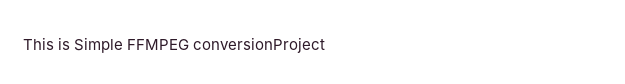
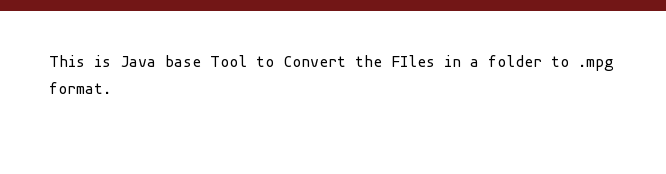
[74,37,326,53] Simple FFMPEG conversionProject -> [120,55,614,71] [49,82,111,94] Java base Tool to Convert the FIles in a folder to .mpg format.

